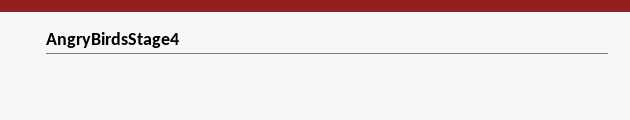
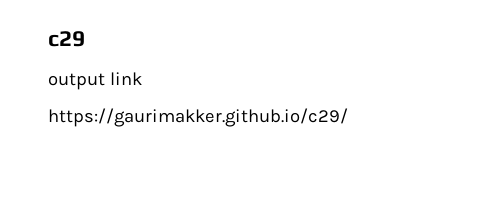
[46,32,179,48] AngryBirdsStage4 -> [48,31,85,47] [48,72,142,90] [48,108,348,127] c29 // output link // https://gaurimakker.github.io/c29/

